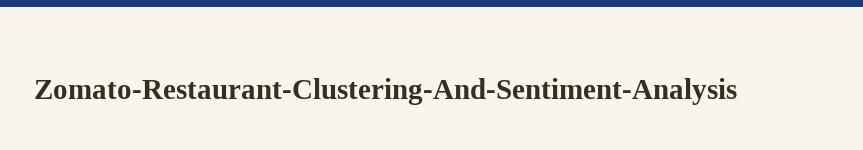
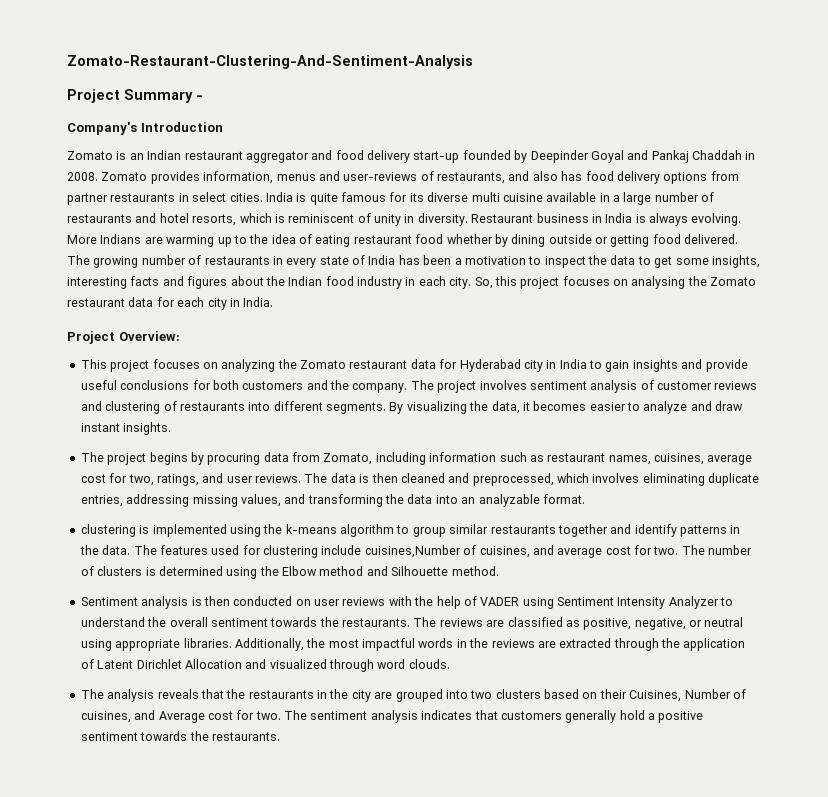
(737, 91) none -> [67,89,203,103] [67,122,223,135] [67,150,756,163] [67,171,739,184] [67,192,715,205] [67,213,742,226] [67,234,739,247] [67,255,760,268] [67,276,757,289] [67,297,274,310] [67,331,180,344] [80,359,748,372] [80,380,758,393] [80,401,744,414] [80,422,172,435] [80,452,753,465] [80,473,760,486] [80,494,585,507] [80,524,741,537] [79,545,753,558] [80,566,499,579] [80,596,734,609] [80,617,744,630] [80,638,746,651] [80,659,450,672] [80,689,746,702] [80,710,704,723] [80,731,280,741] // Project Summary - // Company's Introduction // Zomato is an Indian restaurant aggregator and food delivery start-up founded by Deepinder Goyal and Pankaj Chaddah in 2008. Zomato provides information, menus and user-reviews of restaurants, and also has food delivery options from partner restaurants in select cities. India is quite famous for its diverse multi cuisine available in a large number of restaurants and hotel resorts, which is reminiscent of unity in diversity. Restaurant business in India is always evolving. More Indians are warming up to the idea of eating restaurant food whether by dining outside or getting food delivered. The growing number of restaurants in every state of India has been a motivation to inspect the data to get some insights, interesting facts and figures about the Indian food industry in each city. So, this project focuses on analysing the Zomato restaurant data for each city in India. // Project Overview: // This project focuses on analyzing the Zomato restaurant data for Hyderabad city in India to gain insights and provide useful conclusions for both customers and the company. The project involves sentiment analysis of customer reviews and clustering of restaurants into different segments. By visualizing the data, it becomes easier to analyze and draw instant insights. // The project begins by procuring data from Zomato, including information such as restaurant names, cuisines, average cost for two, ratings, and user reviews. The data is then cleaned and preprocessed, which involves eliminating duplicate entries, addressing missing values, and transforming the data into an analyzable format. // clustering is implemented using the k-means algorithm to group similar restaurants together and identify patterns in the data. The features used for clustering include cuisines,Number of cuisines, and average cost for two. The number of clusters is determined using the Elbow method and Silhouette method. // Sentiment analysis is then conducted on user reviews with the help of VADER using Sentiment Intensity Analyzer to understand the overall sentiment towards the restaurants. The reviews are classified as positive, negative, or neutral using appropriate libraries. Additionally, the most impactful words in the reviews are extracted through the application of Latent Dirichlet Allocation and visualized through word clouds. // The analysis reveals that the restaurants in the city are grouped into two clusters based on their Cuisines, Number of cuisines, and Average cost for two. The sentiment analysis indicates that customers generally hold a positive sentiment towards the restaurants.

